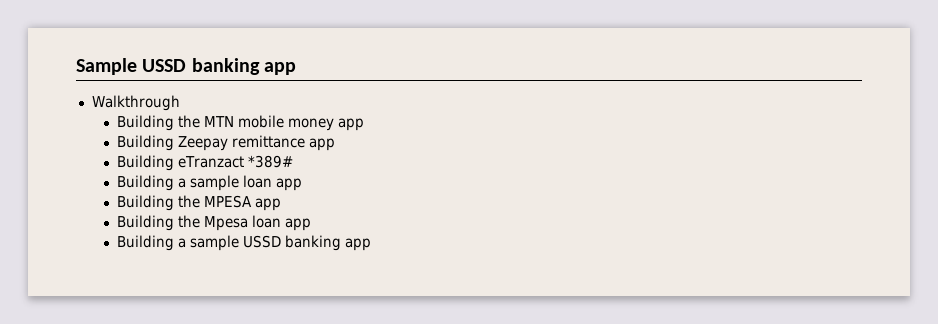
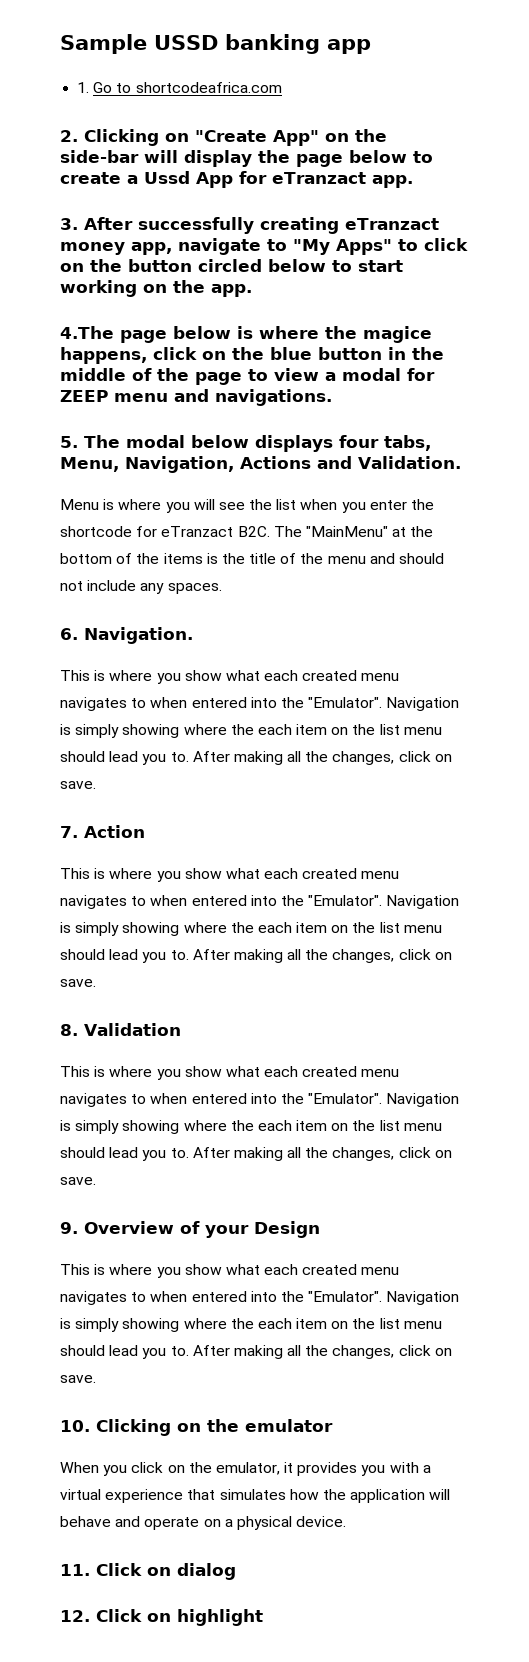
[91,95,180,111] [116,115,364,131] [116,135,335,151] [116,155,293,171] [116,175,302,191] [116,195,281,211] [116,215,311,231] [116,235,371,251] Walkthrough // Building the MTN mobile money app // Building Zeepay remittance app // Building eTranzact *389# // Building a sample loan app // Building the MPESA app // Building the Mpesa loan app // Building a sample USSD banking app -> [77,82,282,93] [60,129,387,146] [60,150,433,167] [60,171,413,188] [60,217,439,234] [60,238,468,255] [60,259,403,272] [60,280,252,297] [60,326,432,343] [60,347,444,364] [60,368,435,385] [60,389,332,406] [60,435,431,452] [60,456,461,473] [60,499,435,513] [60,526,434,537] [60,553,445,564] [60,580,222,594] [60,627,193,644] [60,670,400,684] [60,697,460,711] [60,724,442,738] [60,751,452,765] [60,781,96,789] [60,825,145,838] [60,868,400,882] [60,895,460,909] [60,922,442,936] [60,949,452,963] [60,979,96,987] [60,1023,181,1036] [60,1066,400,1080] [60,1093,460,1107] [60,1120,442,1134] [60,1147,452,1161] [60,1177,96,1185] [60,1221,320,1238] [60,1264,400,1278] [60,1291,460,1305] [60,1318,442,1332] [60,1345,452,1359] [60,1375,96,1383] [60,1419,333,1436] [60,1462,431,1476] [60,1489,451,1503] [60,1516,347,1530] [60,1563,236,1580] [60,1609,263,1626] 1. Go to shortcodeafrica.com // 2. Clicking on "Create App" on the side-bar will display the page below to create a Ussd App for eTranzact app. // 3. After successfully creating eTranzact money app, navigate to "My Apps" to click on the button circled below to start working on the app. // 4.The page below is where the magice happens, click on the blue button in the middle of the page to view a modal for ZEEP menu and navigations. // 5. The modal below displays four tabs, Menu, Navigation, Actions and Validation. // Menu is where you will see the list when you enter the shortcode for eTranzact B2C. The "MainMenu" at the bottom of the items is the title of the menu and should not include any spaces. // 6. Navigation. // This is where you show what each created menu navigates to when entered into the "Emulator". Navigation is simply showing where the each item on the list menu should lead you to. After making all the changes, click on save. // 7. Action // This is where you show what each created menu navigates to when entered into the "Emulator". Navigation is simply showing where the each item on the list menu should lead you to. After making all the changes, click on save. // 8. Validation // This is where you show what each created menu navigates to when entered into the "Emulator". Navigation is simply showing where the each item on the list menu should lead you to. After making all the changes, click on save. // 9. Overview of your Design // This is where you show what each created menu navigates to when entered into the "Emulator". Navigation is simply showing where the each item on the list menu should lead you to. After making all the changes, click on save. // 10. Clicking on the emulator // When you click on the emulator, it provides you with a virtual experience that simulates how the application will behave and operate on a physical device. // 11. Click on dialog // 12. Click on highlight

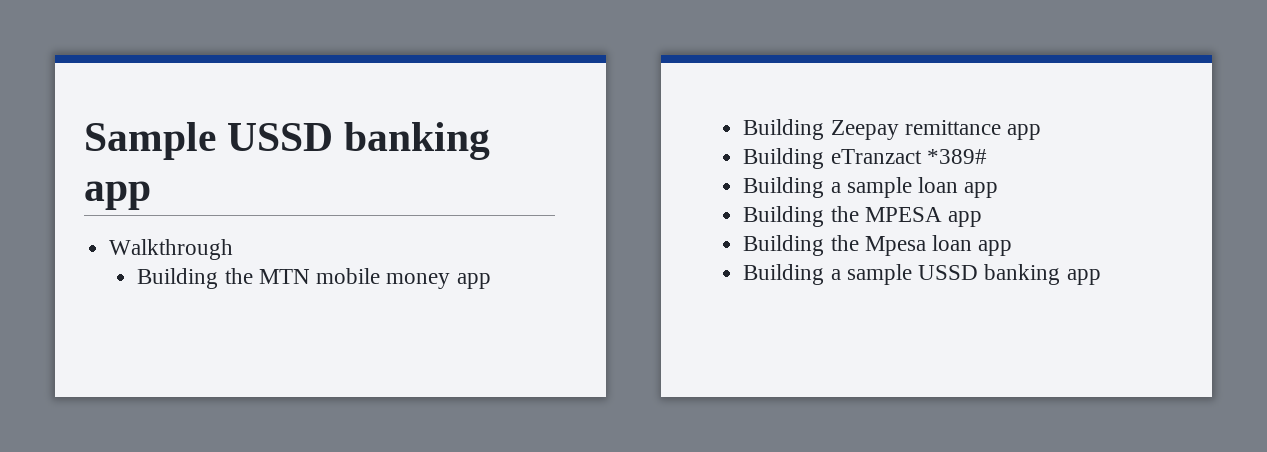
[77,82,282,93] [60,129,387,146] [60,150,433,167] [60,171,413,188] [60,217,439,234] [60,238,468,255] [60,259,403,272] [60,280,252,297] [60,326,432,343] [60,347,444,364] [60,368,435,385] [60,389,332,406] [60,435,431,452] [60,456,461,473] [60,499,435,513] [60,526,434,537] [60,553,445,564] [60,580,222,594] [60,627,193,644] [60,670,400,684] [60,697,460,711] [60,724,442,738] [60,751,452,765] [60,781,96,789] [60,825,145,838] [60,868,400,882] [60,895,460,909] [60,922,442,936] [60,949,452,963] [60,979,96,987] [60,1023,181,1036] [60,1066,400,1080] [60,1093,460,1107] [60,1120,442,1134] [60,1147,452,1161] [60,1177,96,1185] [60,1221,320,1238] [60,1264,400,1278] [60,1291,460,1305] [60,1318,442,1332] [60,1345,452,1359] [60,1375,96,1383] [60,1419,333,1436] [60,1462,431,1476] [60,1489,451,1503] [60,1516,347,1530] [60,1563,236,1580] [60,1609,263,1626] 1. Go to shortcodeafrica.com // 2. Clicking on "Create App" on the side-bar will display the page below to create a Ussd App for eTranzact app. // 3. After successfully creating eTranzact money app, navigate to "My Apps" to click on the button circled below to start working on the app. // 4.The page below is where the magice happens, click on the blue button in the middle of the page to view a modal for ZEEP menu and navigations. // 5. The modal below displays four tabs, Menu, Navigation, Actions and Validation. // Menu is where you will see the list when you enter the shortcode for eTranzact B2C. The "MainMenu" at the bottom of the items is the title of the menu and should not include any spaces. // 6. Navigation. // This is where you show what each created menu navigates to when entered into the "Emulator". Navigation is simply showing where the each item on the list menu should lead you to. After making all the changes, click on save. // 7. Action // This is where you show what each created menu navigates to when entered into the "Emulator". Navigation is simply showing where the each item on the list menu should lead you to. After making all the changes, click on save. // 8. Validation // This is where you show what each created menu navigates to when entered into the "Emulator". Navigation is simply showing where the each item on the list menu should lead you to. After making all the changes, click on save. // 9. Overview of your Design // This is where you show what each created menu navigates to when entered into the "Emulator". Navigation is simply showing where the each item on the list menu should lead you to. After making all the changes, click on save. // 10. Clicking on the emulator // When you click on the emulator, it provides you with a virtual experience that simulates how the application will behave and operate on a physical device. // 11. Click on dialog // 12. Click on highlight -> [109,239,234,260] [137,268,491,289] [743,119,1042,140] [743,148,987,169] [743,177,999,198] [743,206,983,227] [743,235,1013,256] [743,264,1101,285] Walkthrough // Building the MTN mobile money app // Building Zeepay remittance app // Building eTranzact *389# // Building a sample loan app // Building the MPESA app // Building the Mpesa loan app // Building a sample USSD banking app

